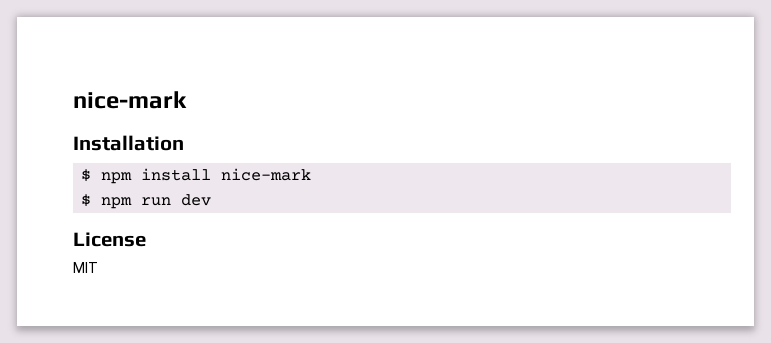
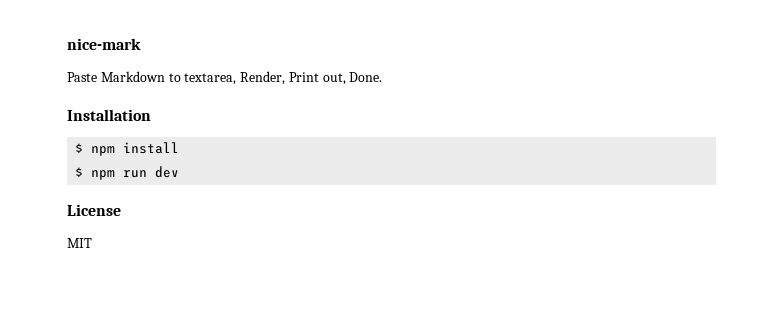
[73,91,187,109] nice-mark -> [67,38,141,50] [67,71,383,85] nice-mark // Paste Markdown to textarea, Render, Print out, Done.
[221,168,312,181] nice-mark -> (180, 148) none

